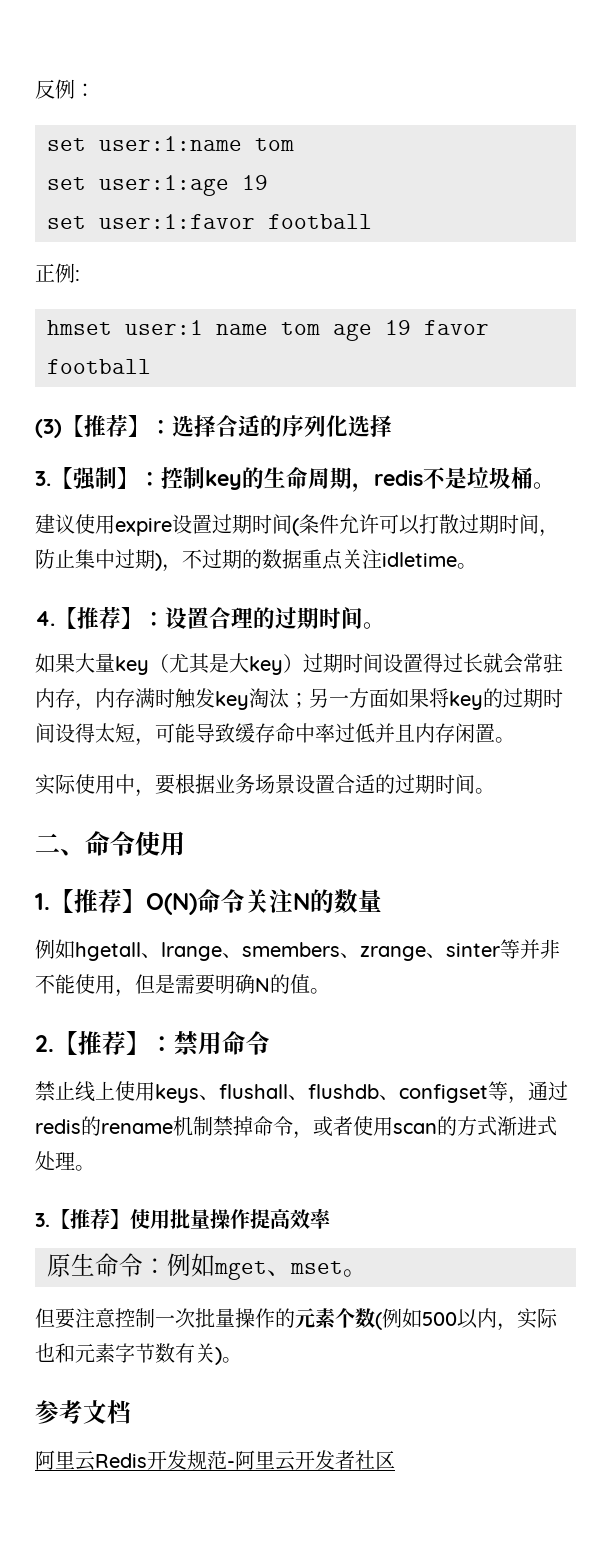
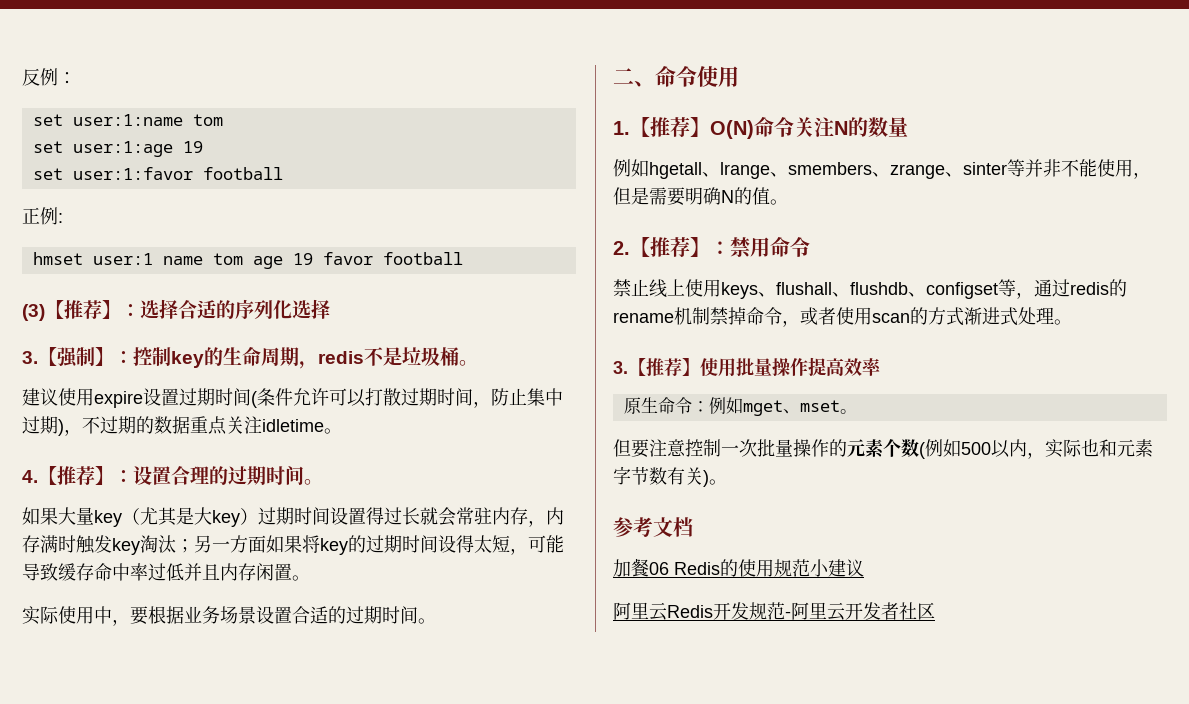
(131, 1412) none -> [613,558,864,577] // 加餐06 Redis的使用规范小建议

